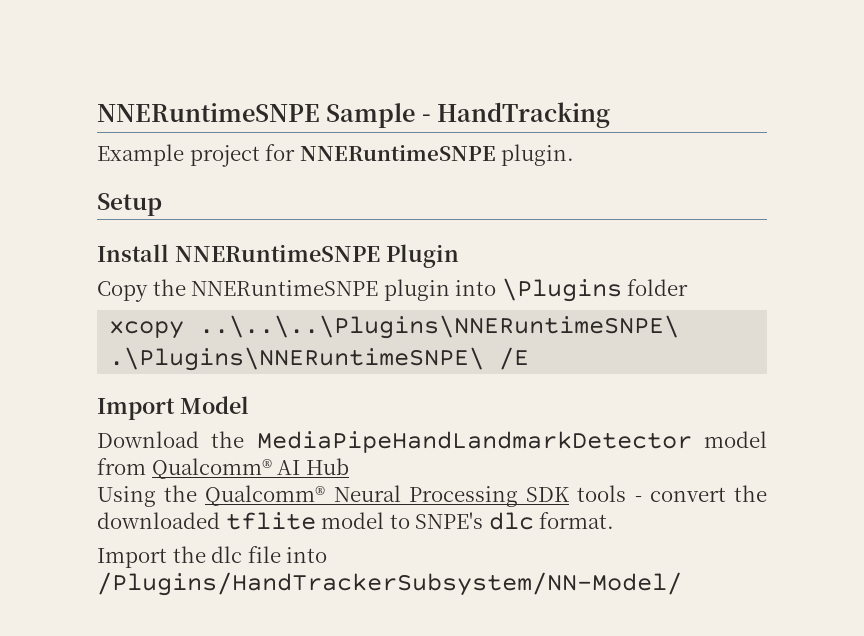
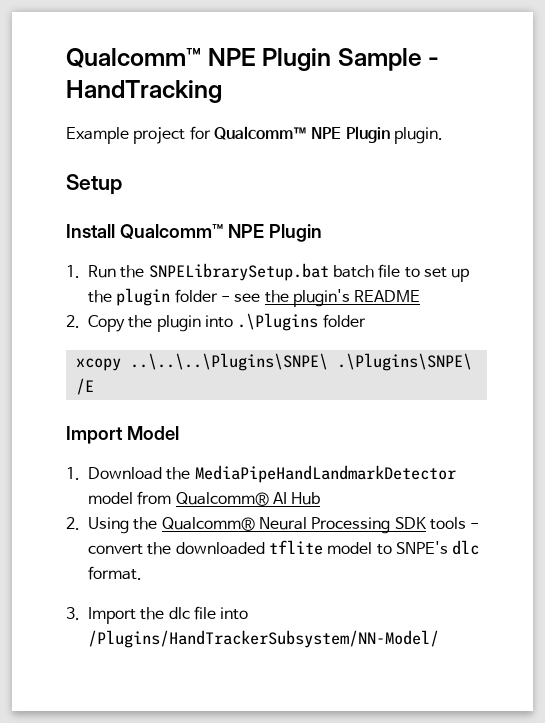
[97,103,320,122] NNERuntimeSNPE -> [66,48,332,71] Qualcomm™ NPE Plugin
[299,145,496,161] NNERuntimeSNPE -> [213,126,390,143] Qualcomm™ NPE Plugin
[174,244,380,262] NNERuntimeSNPE -> [119,224,264,239] Qualcomm™ NPE
(459, 256) none -> [66,263,470,282] [88,288,421,307] [66,315,80,328] 1. Run the SNPELibrarySetup.bat batch file to set up the plugin folder - see the plugin's README // 2.
[191,280,379,296] NNERuntimeSNPE -> (153, 321) none
[501,278,622,302] \Plugins -> [237,313,319,331] .\Plugins
[199,315,680,339] [109,347,485,371] ..\..\..\Plugins\NNERuntimeSNPE\ .\Plugins\NNERuntimeSNPE\ -> [129,353,472,371] ..\..\..\Plugins\SNPE\ .\Plugins\SNPE\
(249, 405) none -> [66,467,80,480] 1.
(349, 466) none -> [66,517,80,530] 2.
(615, 520) none -> [66,607,80,620] 3.

